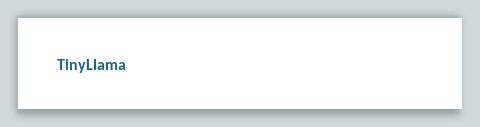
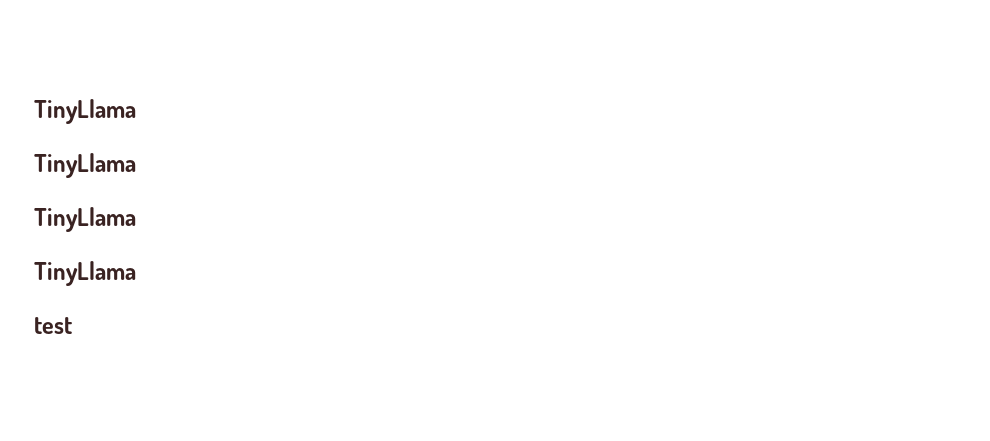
[57,59,126,73] TinyLlama -> [34,99,136,124] [34,153,136,178] [34,207,136,232] [34,261,136,286] [34,317,72,334] TinyLlama // TinyLlama // TinyLlama // TinyLlama // test

